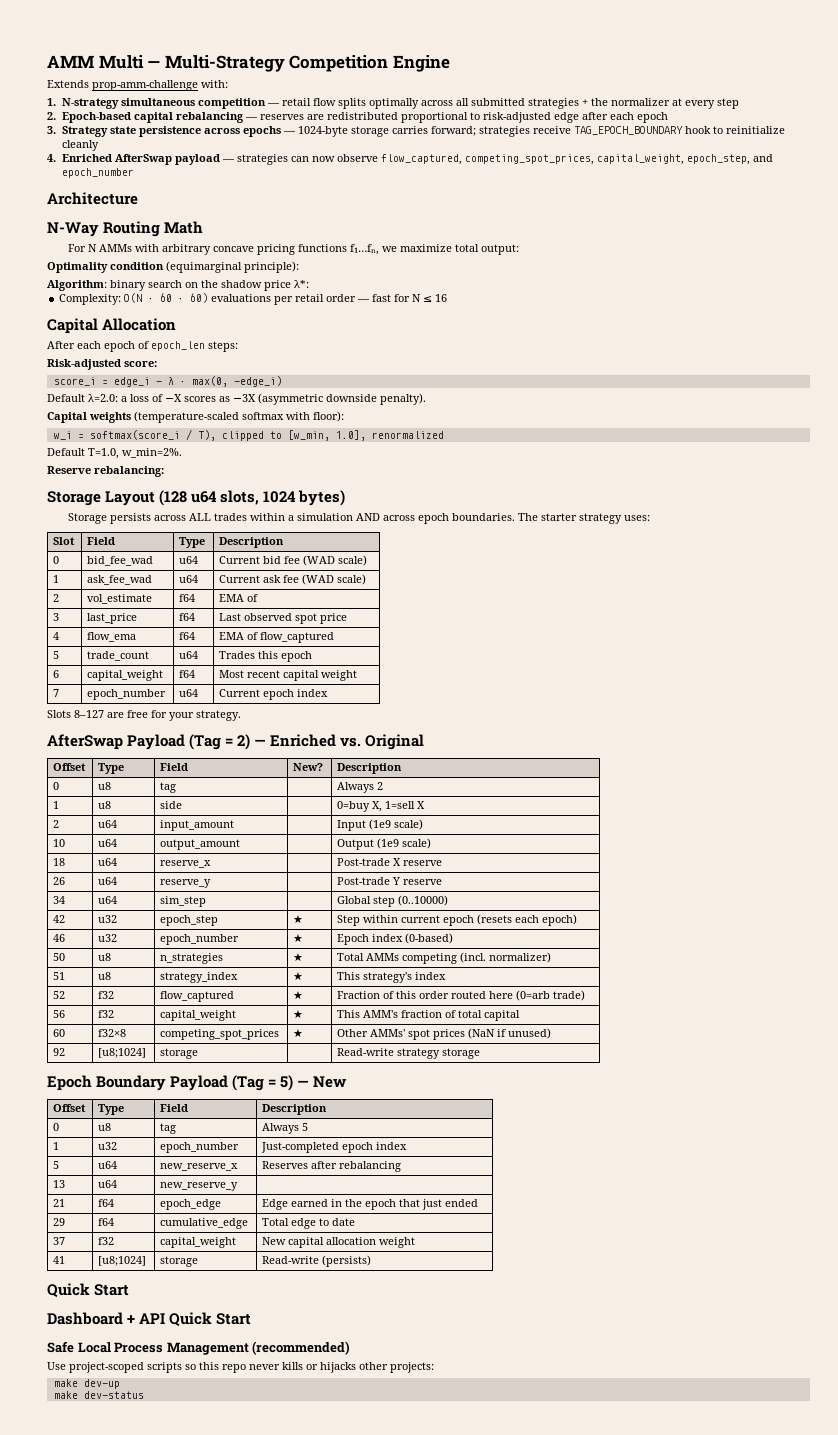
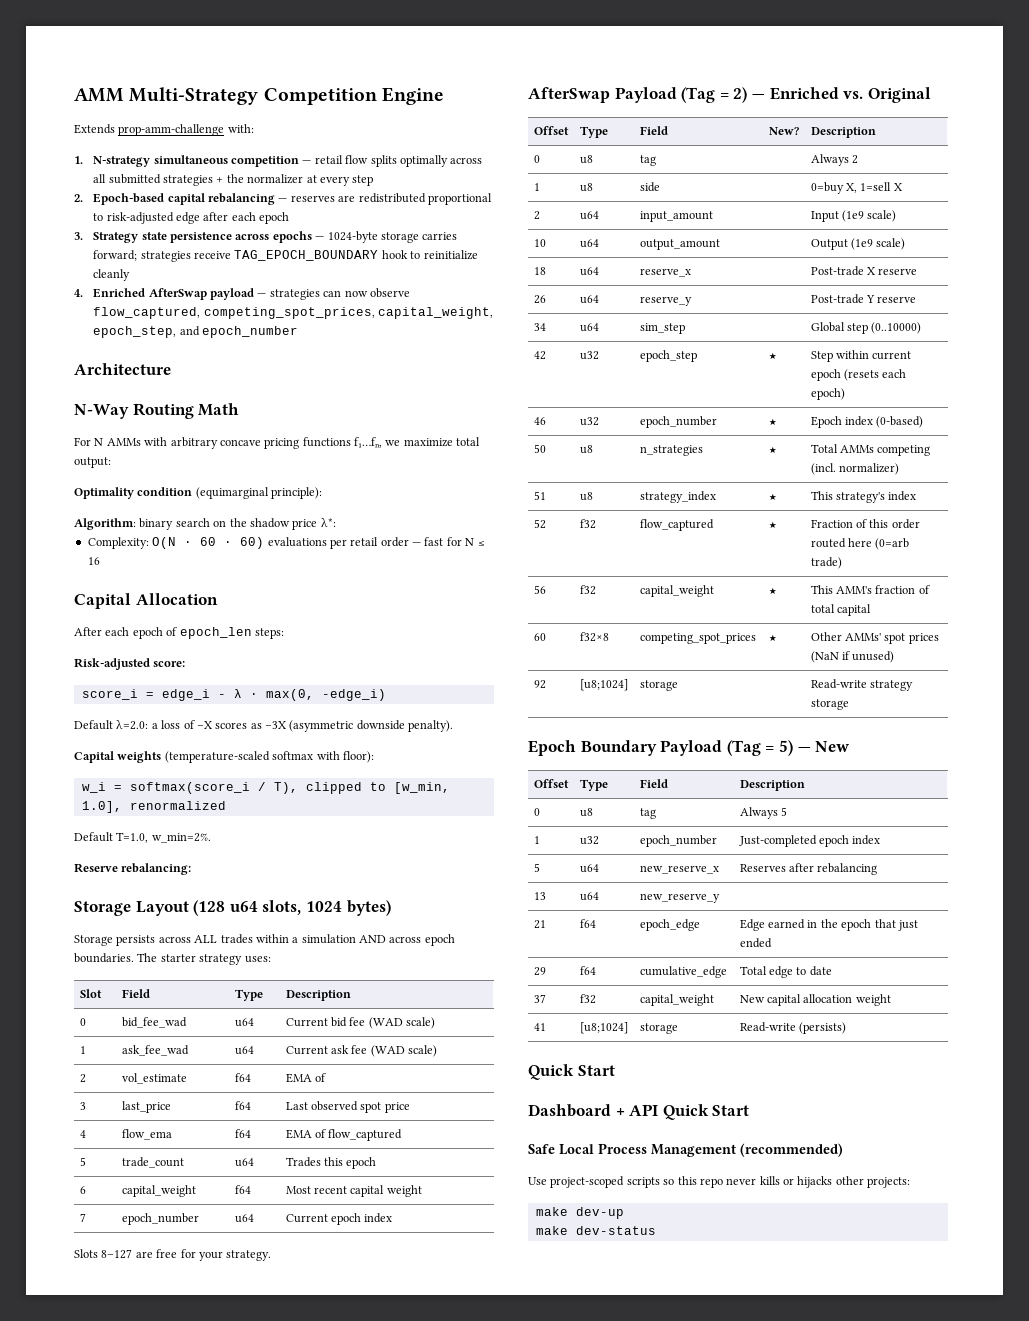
[98,55,161,69] Multi — -> (124, 95) none

